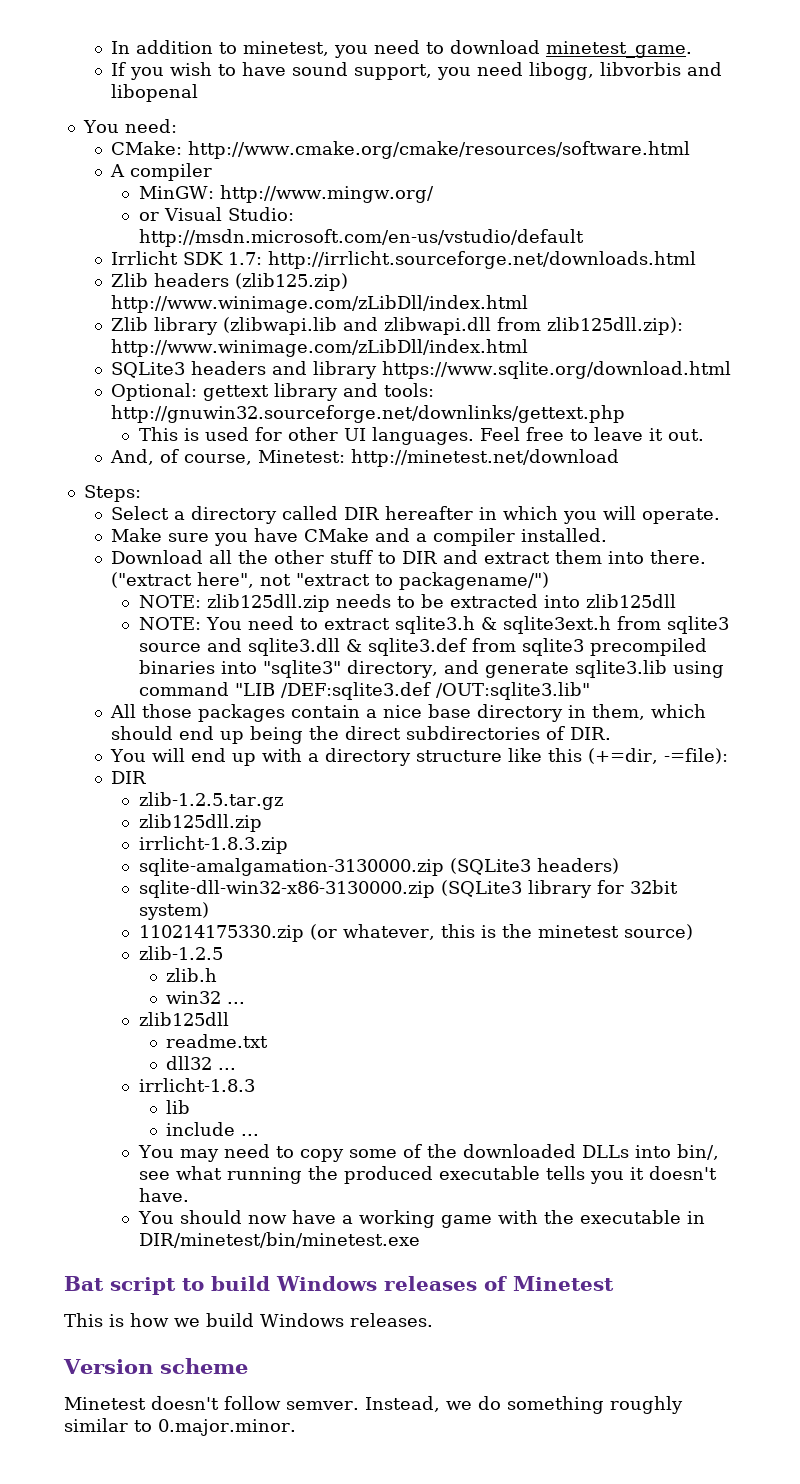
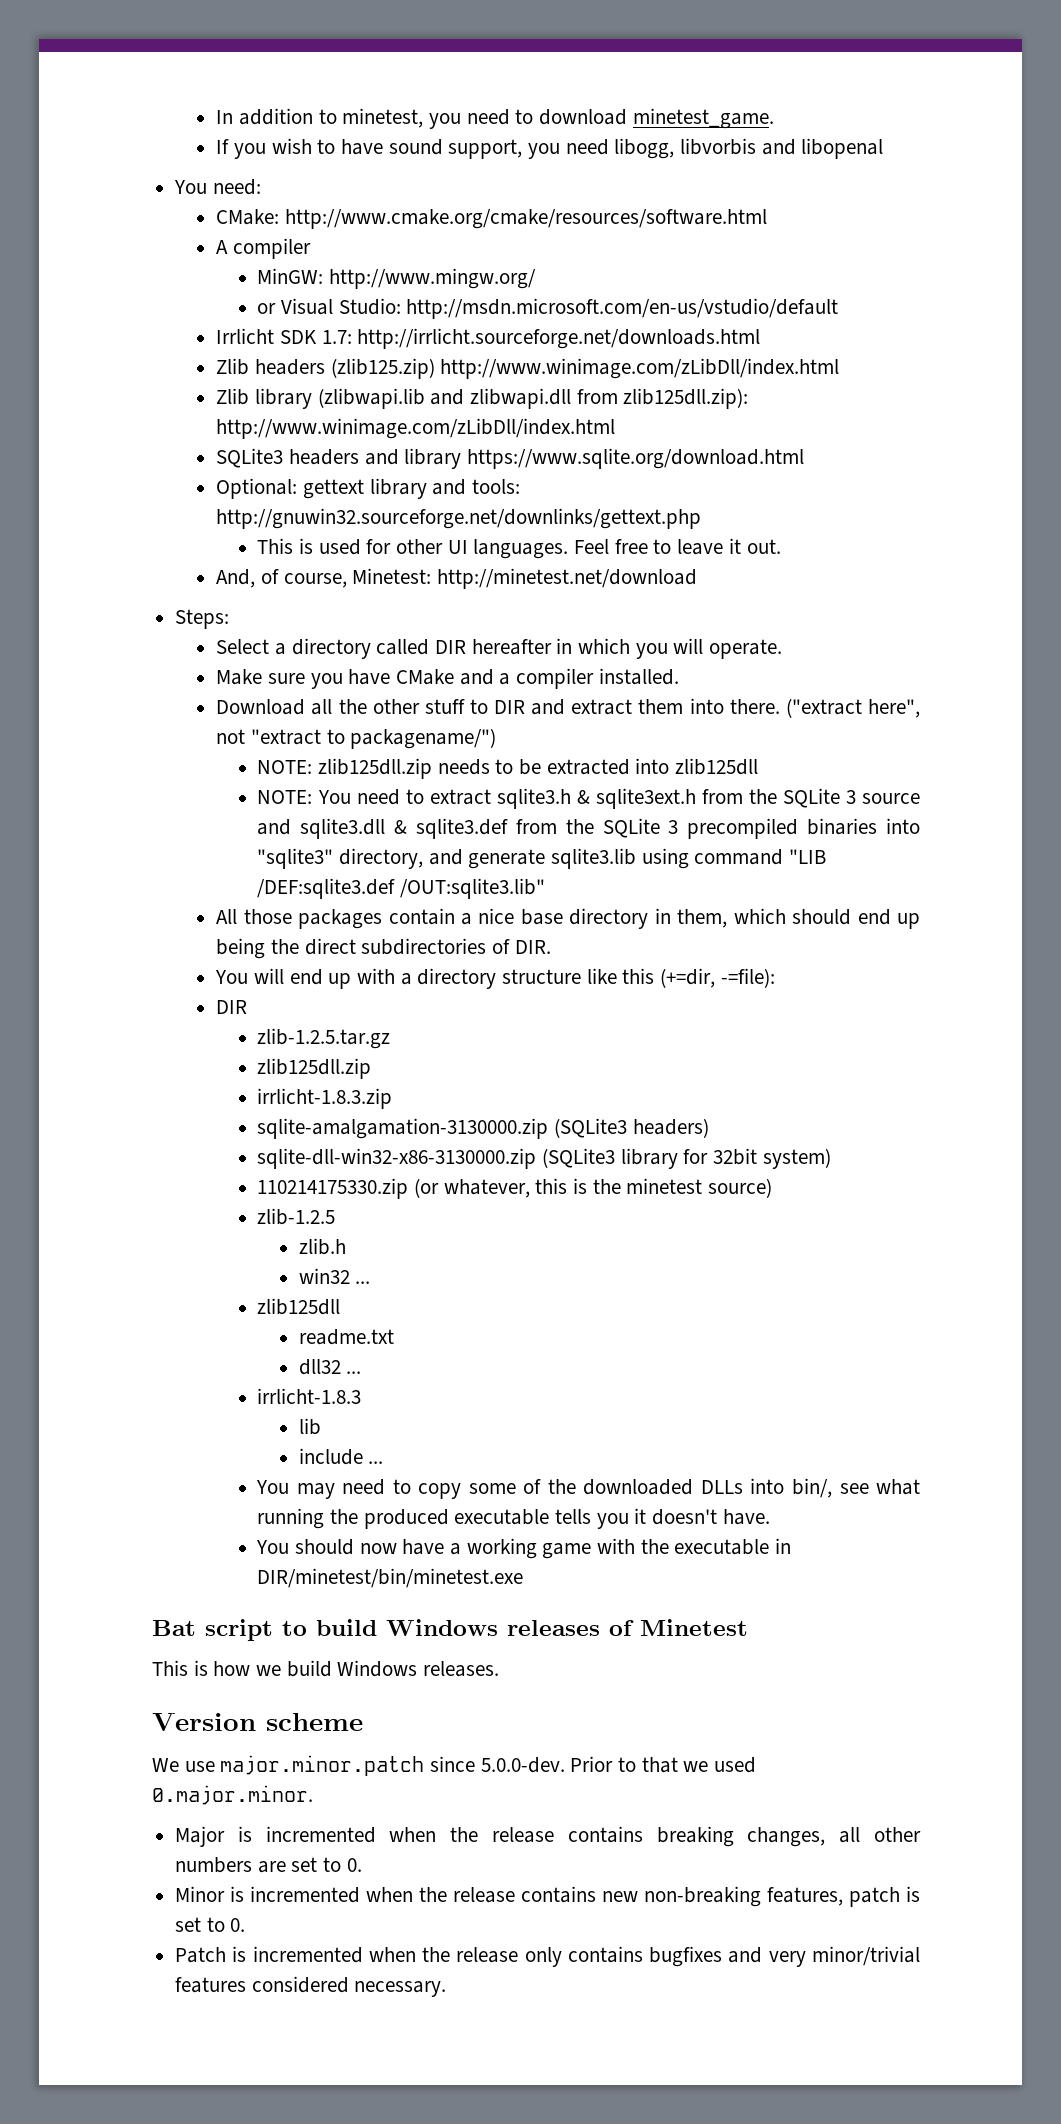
[666,616,729,634] sqlite3 -> [748,788,856,808] the SQLite 3
[521,638,584,656] sqlite3 -> [565,818,679,838] the SQLite 3
[64,1396,683,1414] [64,1418,296,1436] Minetest doesn't follow semver. Instead, we do something roughly similar to 0.major.minor. -> [152,1755,757,1776] [152,1785,313,1805] [175,1826,921,1847] [175,1857,362,1873] [175,1886,920,1907] [175,1917,246,1932] [175,1946,920,1967] [175,1976,447,1997] We use major.minor.patch since 5.0.0-dev. Prior to that we used 0.major.minor. // Major is incremented when the release contains breaking changes, all other numbers are set to 0. // Minor is incremented when the release contains new non-breaking features, patch is set to 0. // Patch is incremented when the release only contains bugfixes and very minor/trivial features considered necessary.

